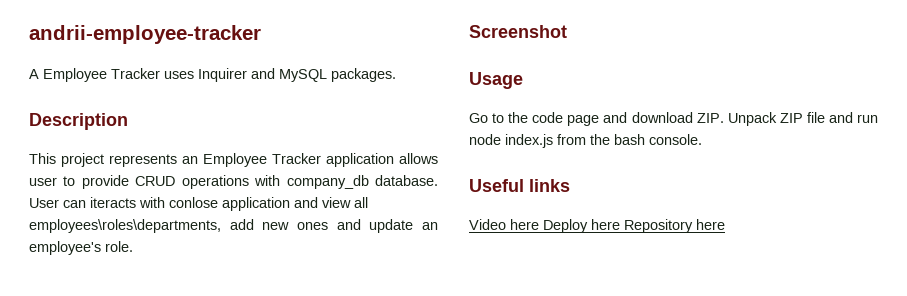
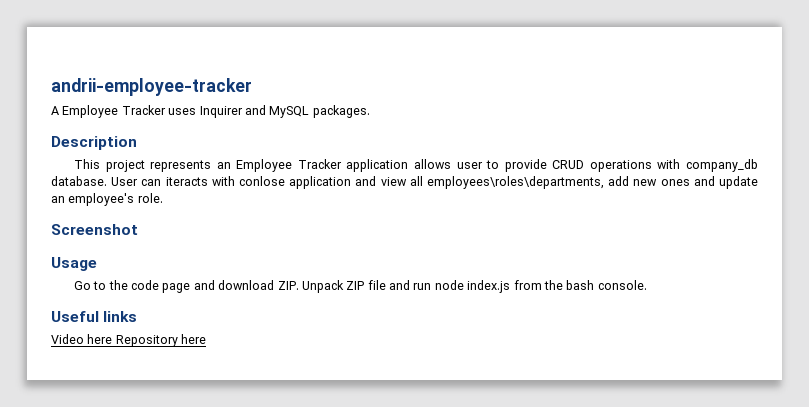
[543,219,620,233] Deploy here -> (113, 339) none

